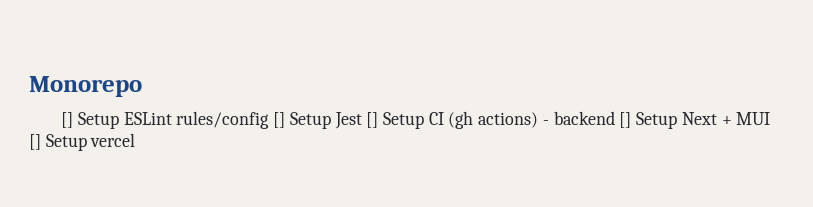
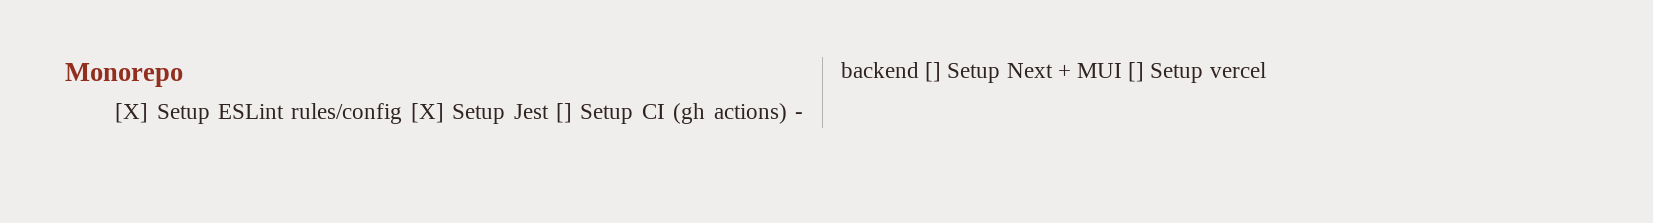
[61,112,74,128] [] -> [115,103,149,123] [X]
[273,112,286,128] [] -> [410,103,444,123] [X]

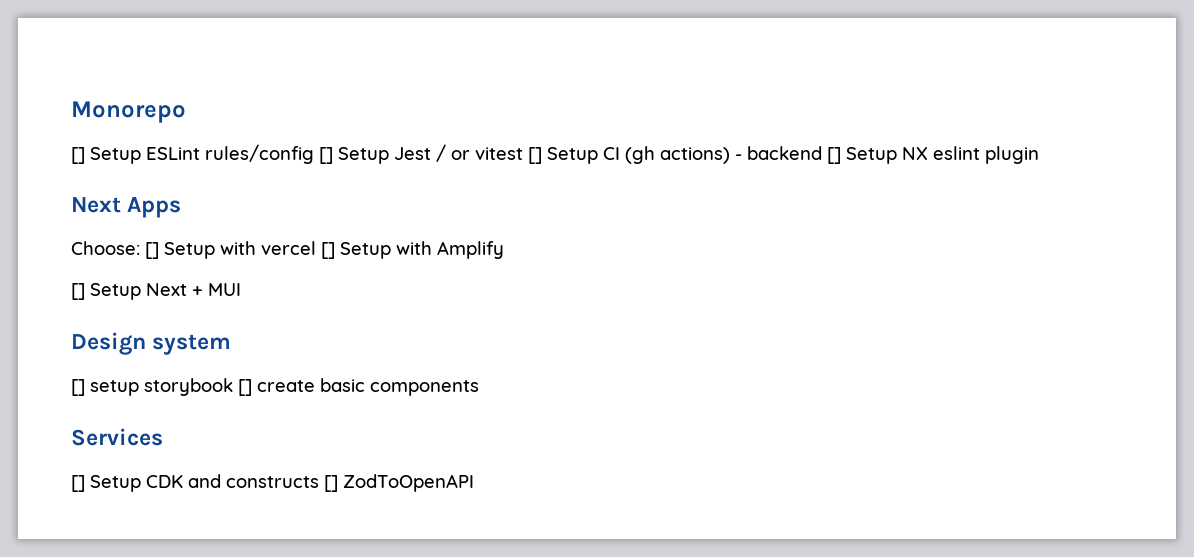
[115,103,149,123] [X] -> [71,147,85,164] []
[410,103,444,123] [X] -> [319,147,333,164] []
(549, 111) none -> [436,144,523,162] / or vitest
[1006,62,1266,83] Next + MUI [] Setup vercel -> [902,146,1039,164] [71,197,182,218] [71,241,504,259] [71,283,241,300] [71,332,232,355] [71,378,479,396] [71,428,163,446] [71,474,474,492] NX eslint plugin // Next Apps // Choose: [] Setup with vercel [] Setup with Amplify // [] Setup Next + MUI // Design system // [] setup storybook [] create basic components // Services // [] Setup CDK and constructs [] ZodToOpenAPI

